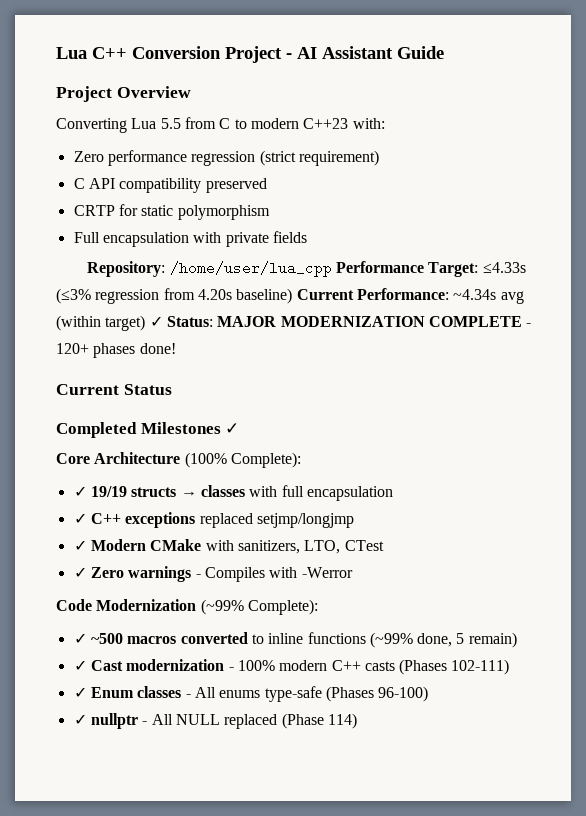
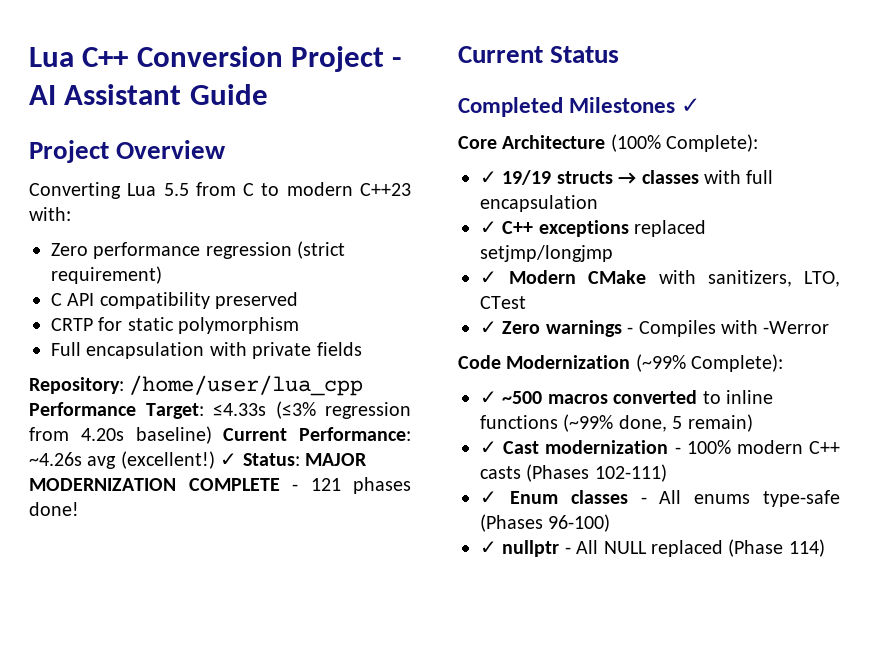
[453,289,524,304] [56,315,146,331] ~4.34s avg (within target) -> [29,451,215,469] ~4.26s avg (excellent!)
[56,343,89,354] 120+ -> [310,478,341,491] 121

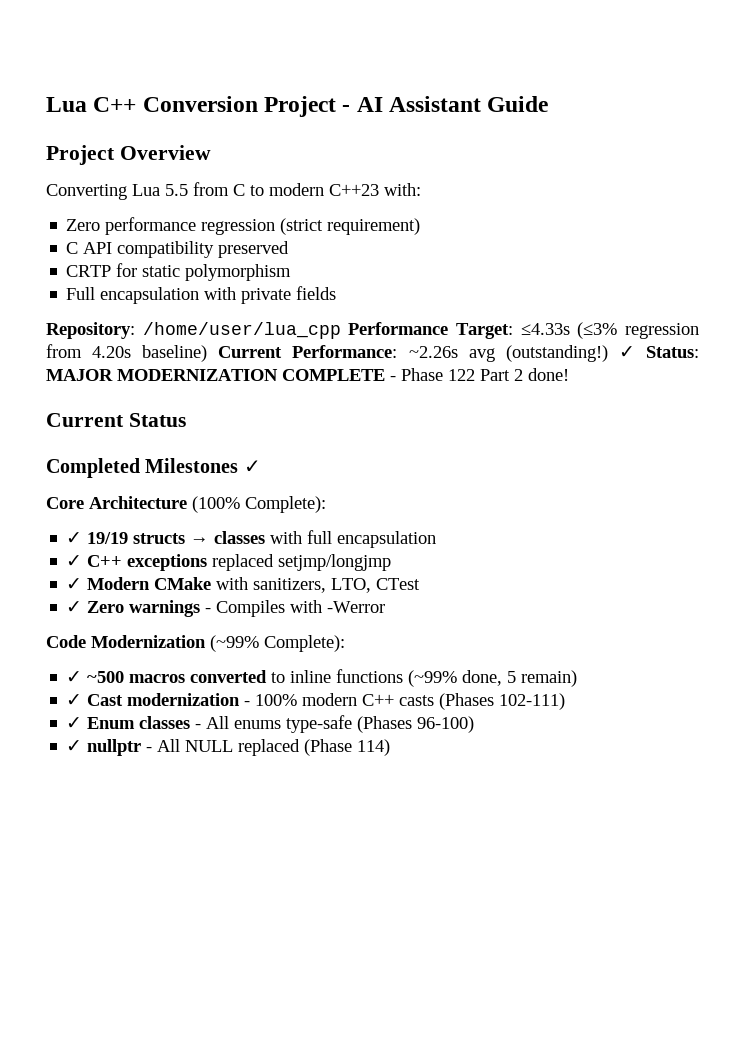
[29,451,215,469] ~4.26s avg (excellent!) -> [408,345,608,362] ~2.26s avg (outstanding!)
[310,477,411,494] 121 phases -> [401,368,523,381] Phase 122 Part 2

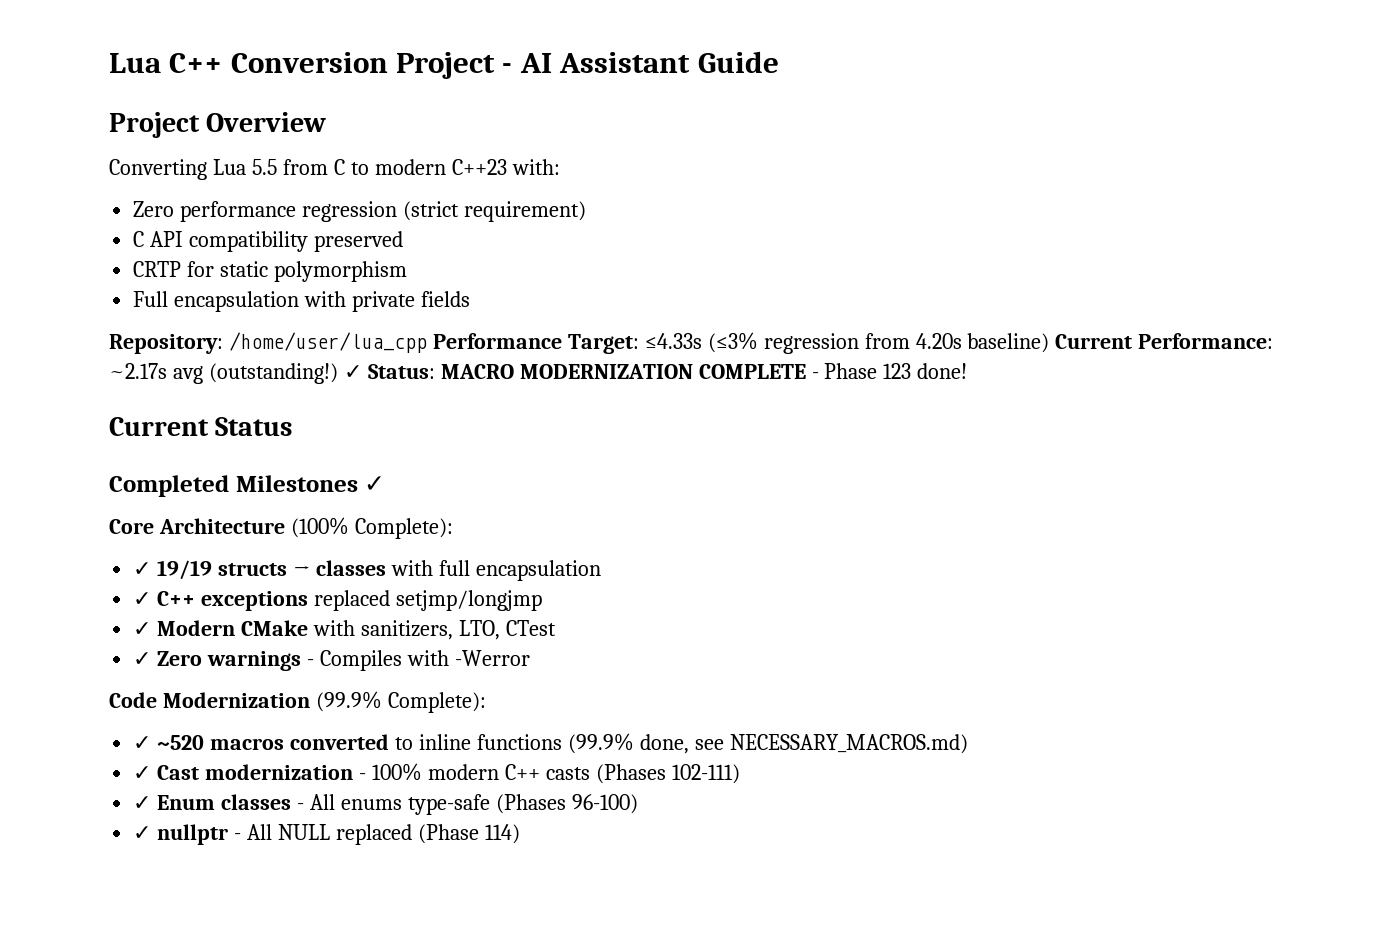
[408,346,458,358] ~2.26s -> [109,363,167,379] ~2.17s
[46,369,113,381] MAJOR -> [440,364,514,379] MACRO
[448,369,523,381] 122 Part 2 -> [883,363,912,379] 123
[210,635,345,652] [66,671,125,683] (~99% Complete): // ✓ ~500 -> [315,691,486,713] [133,735,205,750] (99.9% Complete): // ✓ ~520
[408,670,578,687] (~99% done, 5 remain) -> [567,733,968,754] (99.9% done, see NECESSARY_MACROS.md)

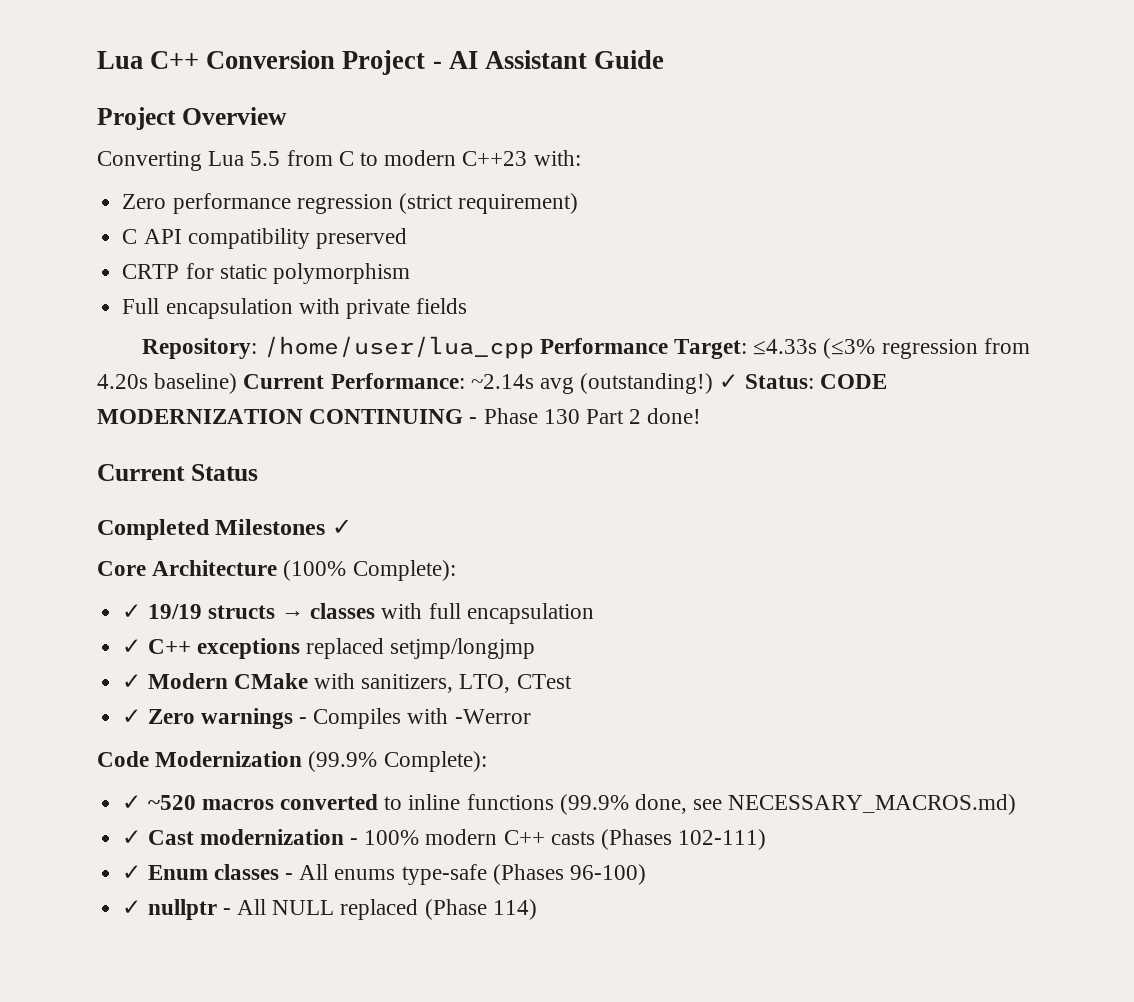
[109,363,167,379] ~2.17s -> [470,374,534,389] ~2.14s
[440,363,912,379] MACRO MODERNIZATION COMPLETE - Phase 123 -> [819,374,887,389] [97,408,642,424] CODE MODERNIZATION CONTINUING - Phase 130 Part 2

